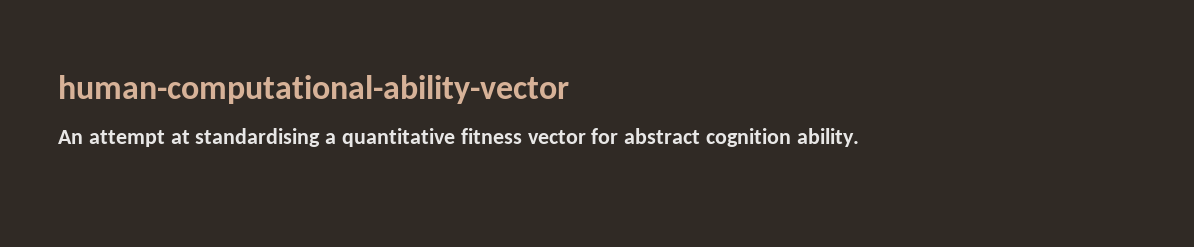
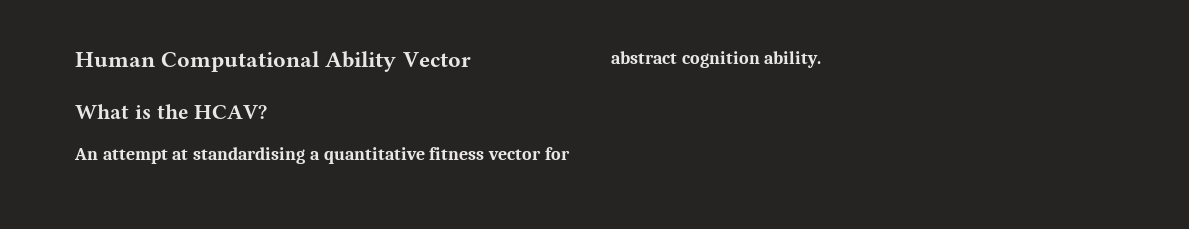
[58,75,569,104] human-computational-ability-vector -> [75,51,471,72] [75,104,268,119] Human Computational Ability Vector // What is the HCAV?

